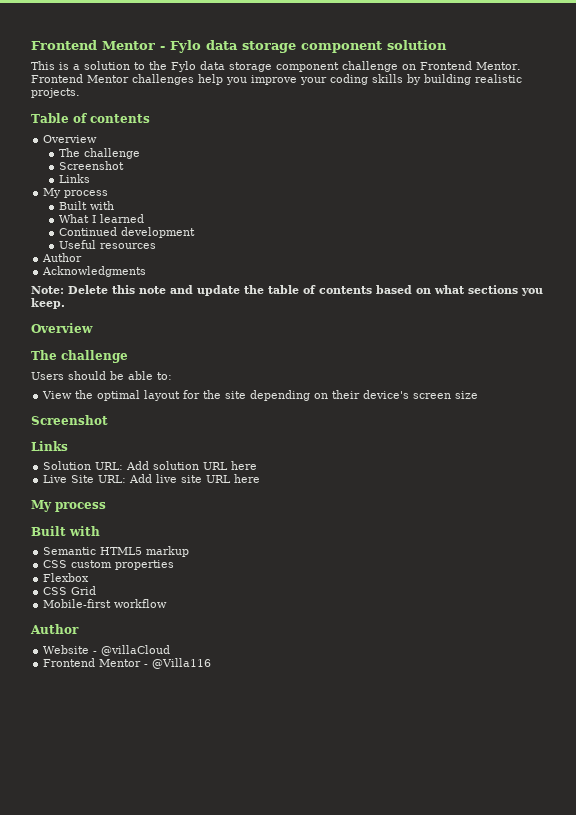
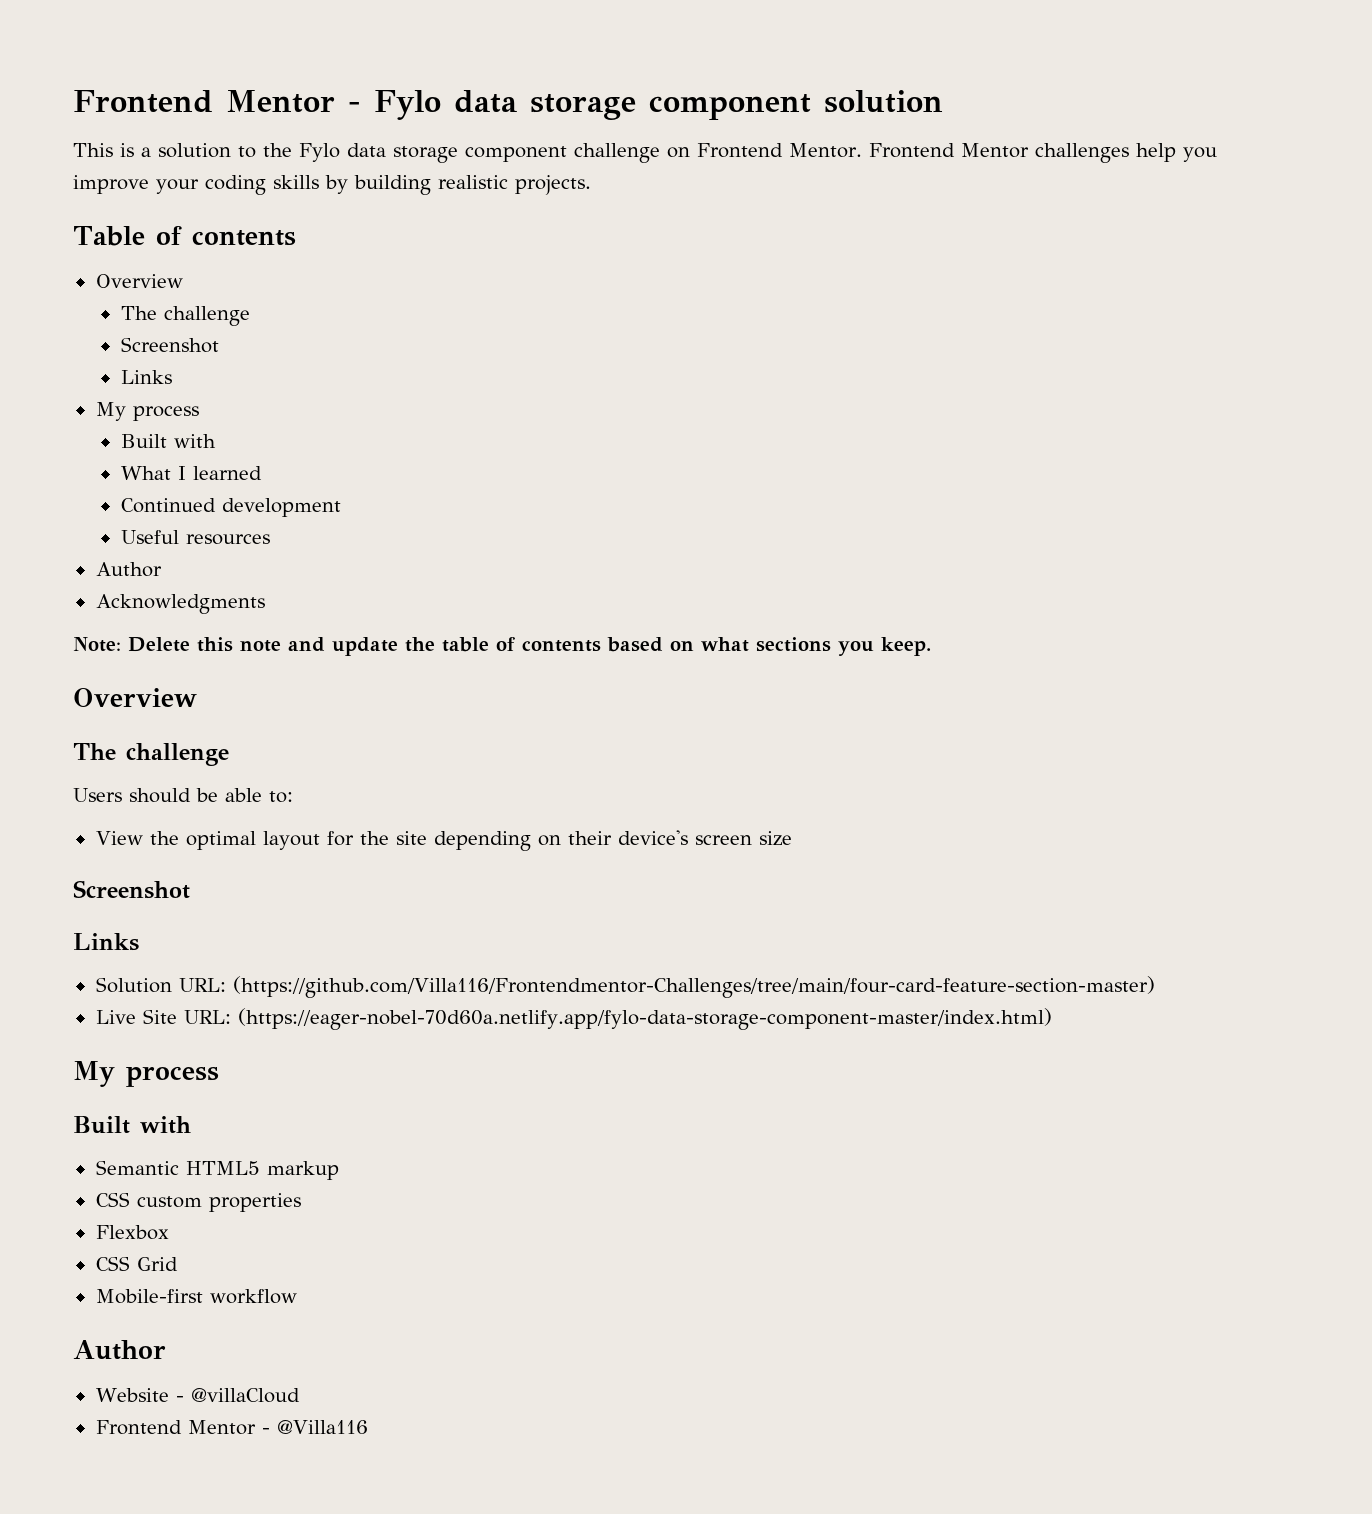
[126,461,258,470] Add solution URL here -> [232,976,1155,998] (https://github.com/Villa116/Frontendmentor-Challenges/tree/main/four-card-feature-section-master)
[129,474,261,483] Add live site URL here -> [237,1008,1052,1030] (https://eager-nobel-70d60a.netlify.app/fylo-data-storage-component-master/index.html)

